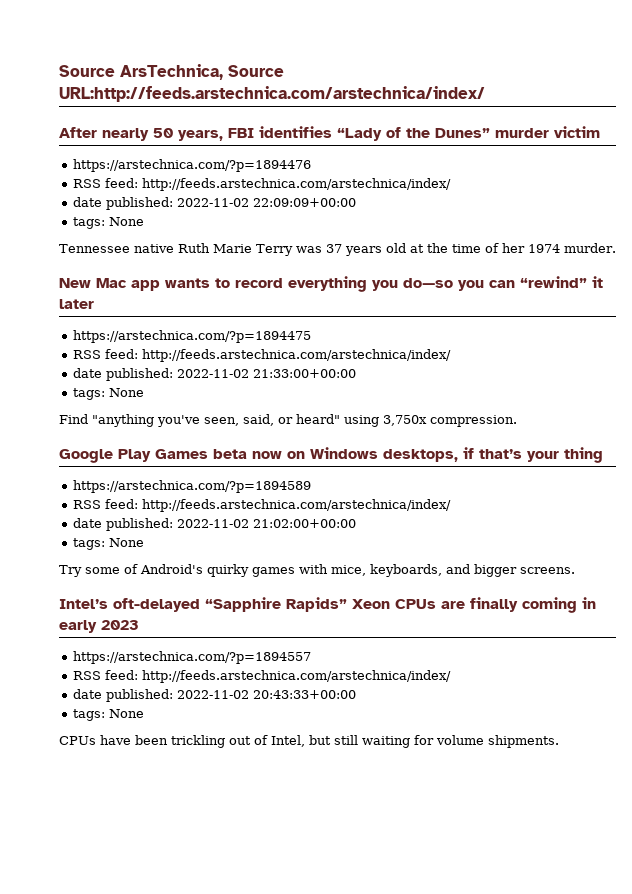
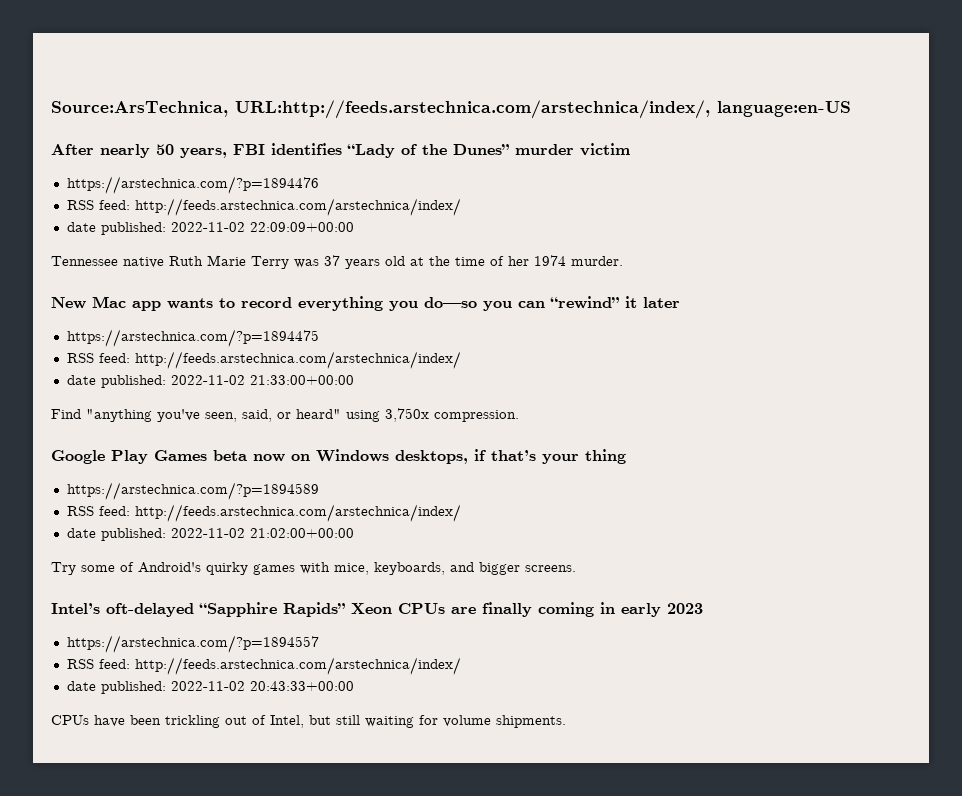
[59,64,284,80] [59,86,485,102] Source ArsTechnica, Source URL:http://feeds.arstechnica.com/arstechnica/index/ -> [51,100,851,119] Source:ArsTechnica, URL:http://feeds.arstechnica.com/arstechnica/index/, language:en-US
[72,217,144,229] // tags: None -> (354, 227) none
[72,388,144,400] // tags: None -> (354, 380) none
[72,538,144,550] // tags: None -> (354, 533) none
[72,709,144,721] // tags: None -> (354, 686) none

